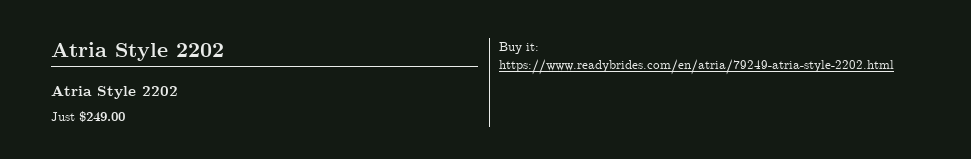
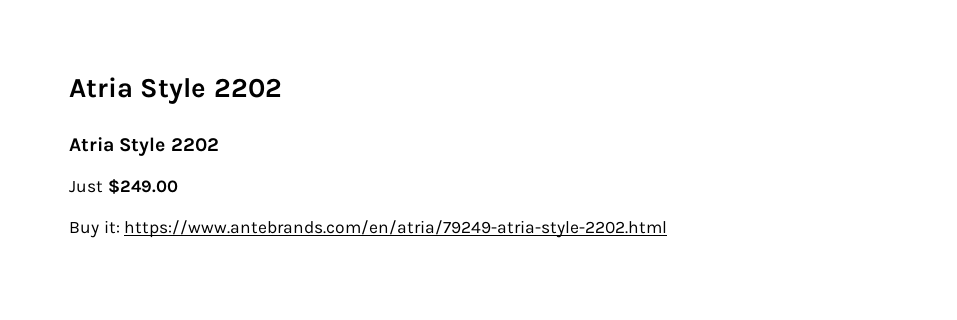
[499,59,894,75] https://www.readybrides.com/en/atria/79249-atria-style-2202.html -> [124,220,668,238] https://www.antebrands.com/en/atria/79249-atria-style-2202.html

